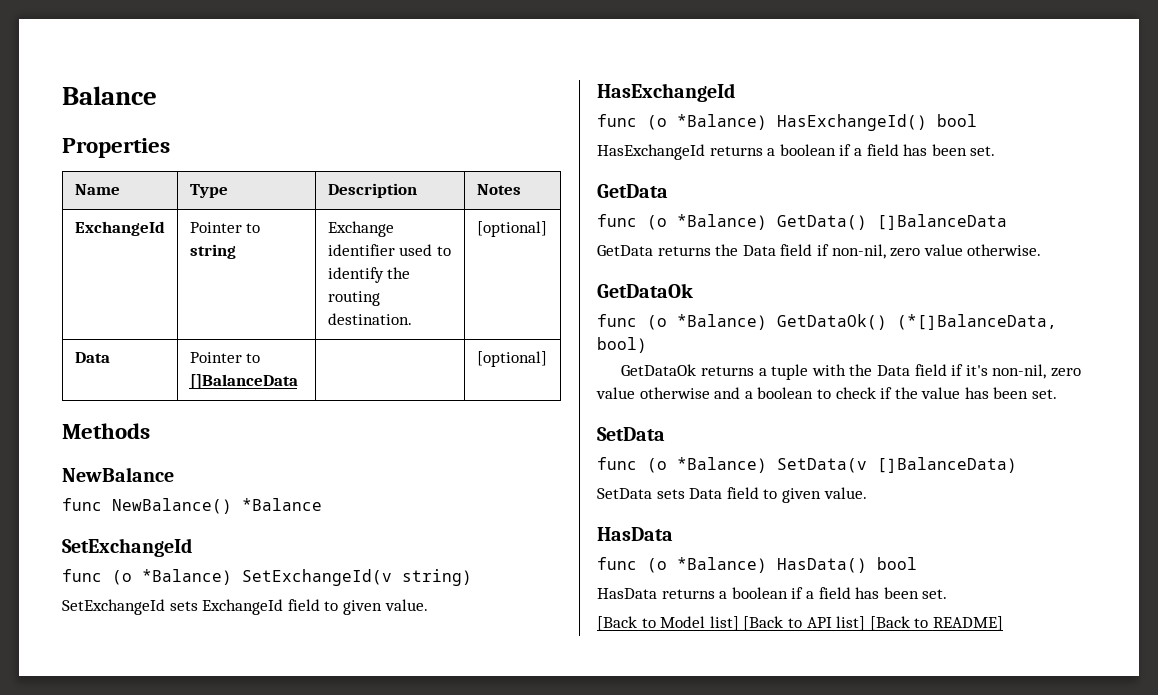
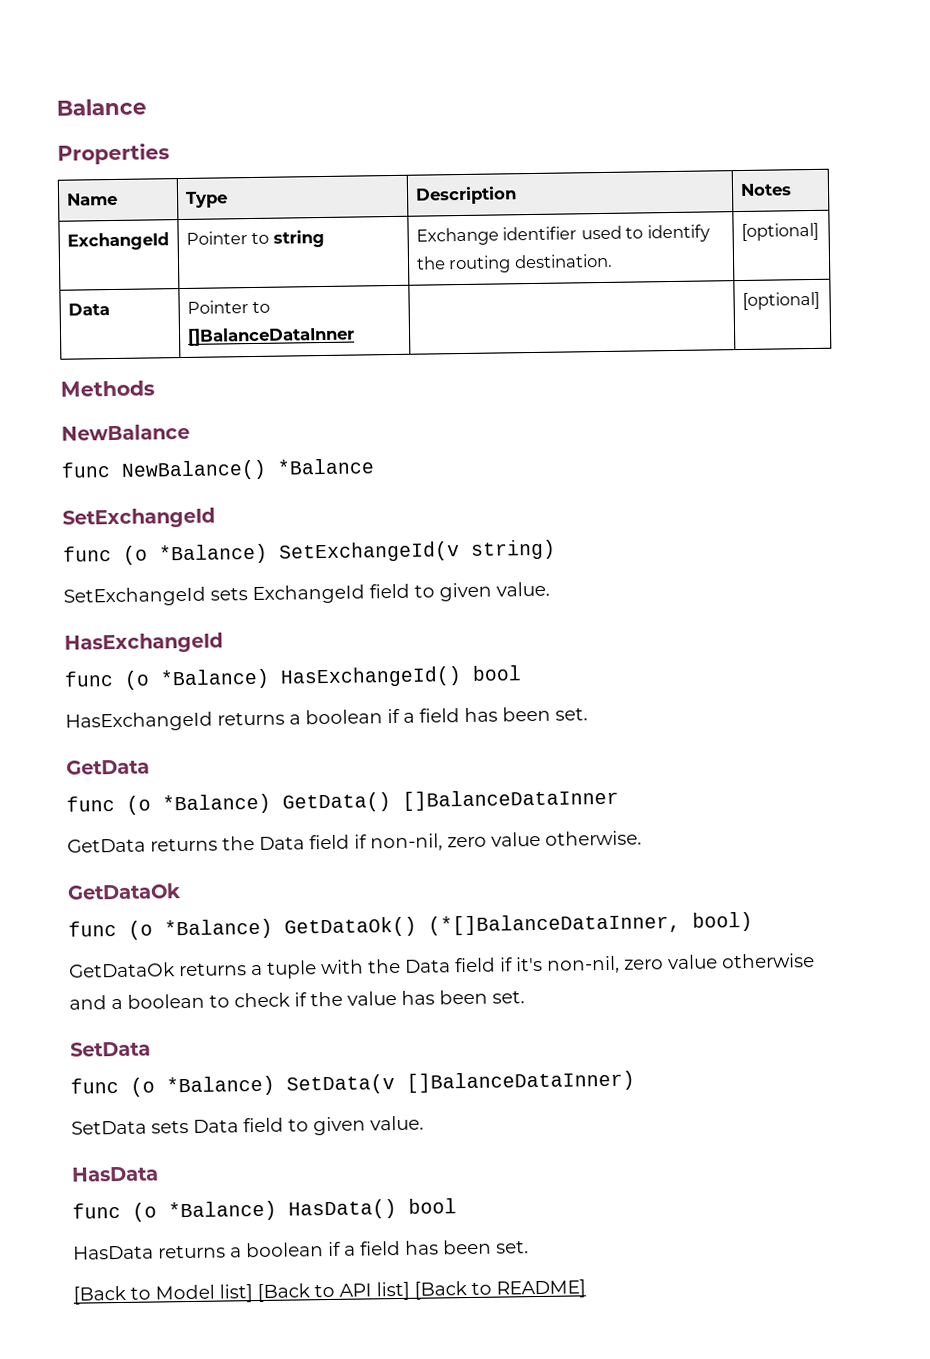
[189,374,298,389] []BalanceData -> [186,326,355,346] []BalanceDataInner
[877,214,1007,230] []BalanceData -> [402,788,619,811] []BalanceDataInner
[897,314,1057,330] (*[]BalanceData, -> [428,912,681,936] (*[]BalanceDataInner,
[877,457,1017,473] []BalanceData) -> [406,1070,635,1093] []BalanceDataInner)

